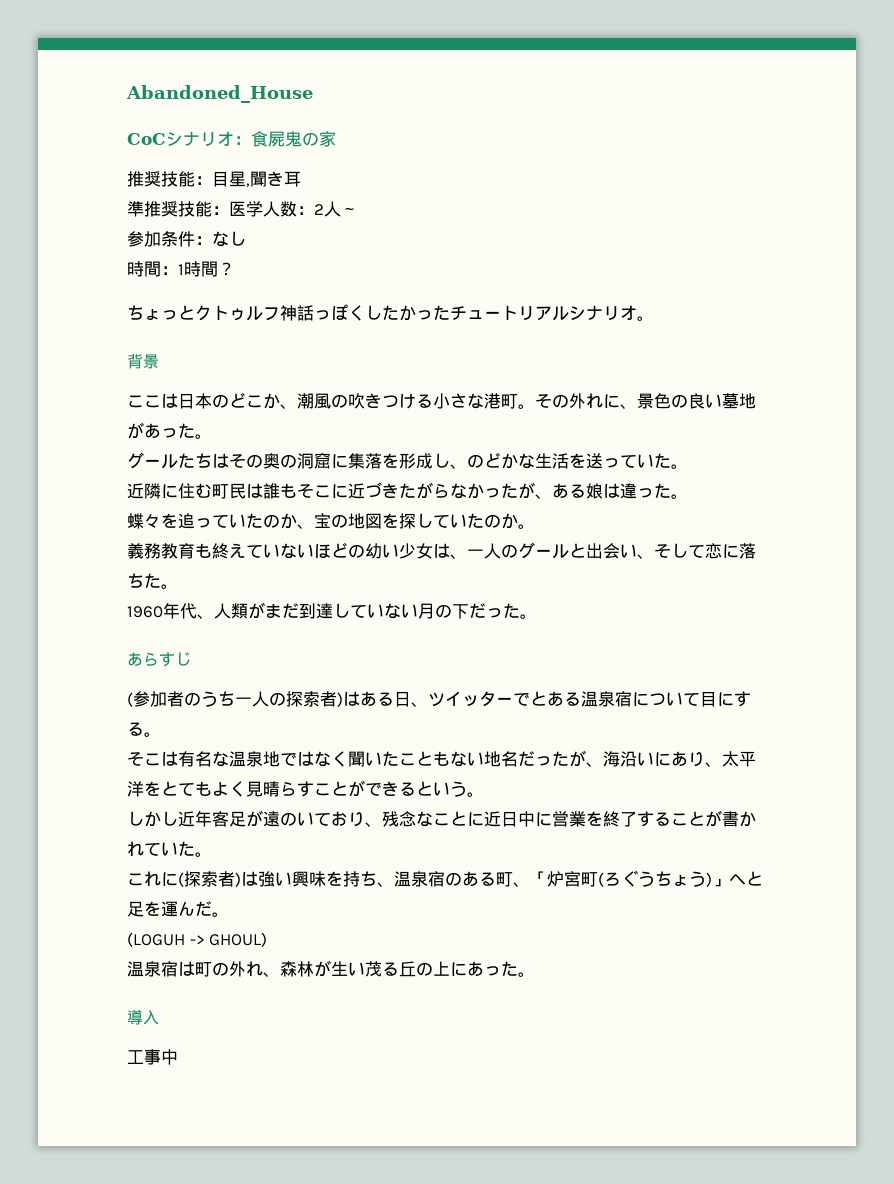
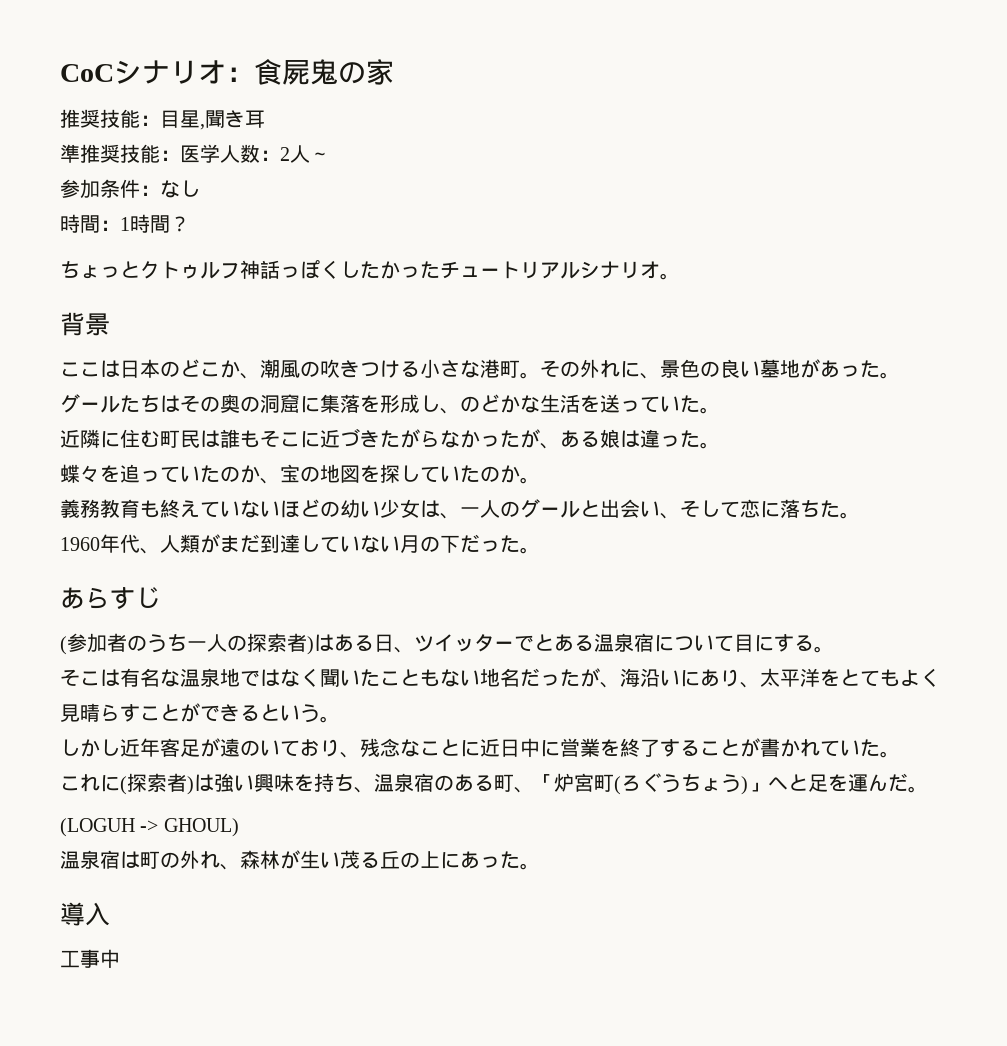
[126,85,313,103] Abandoned_House // -> (60, 73) none

